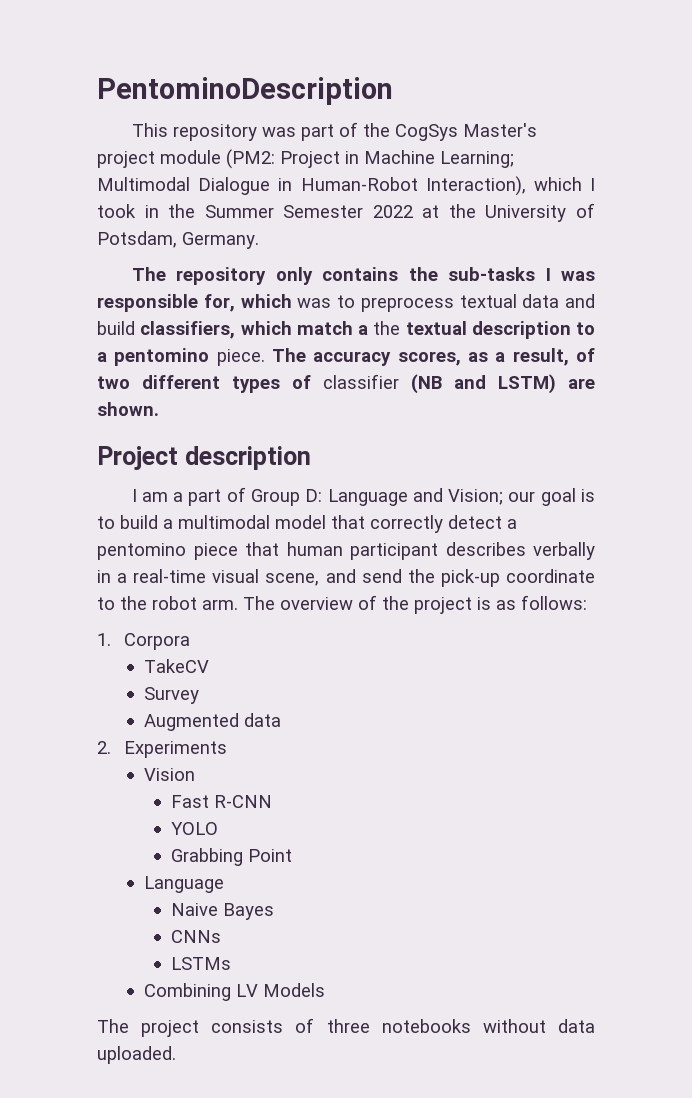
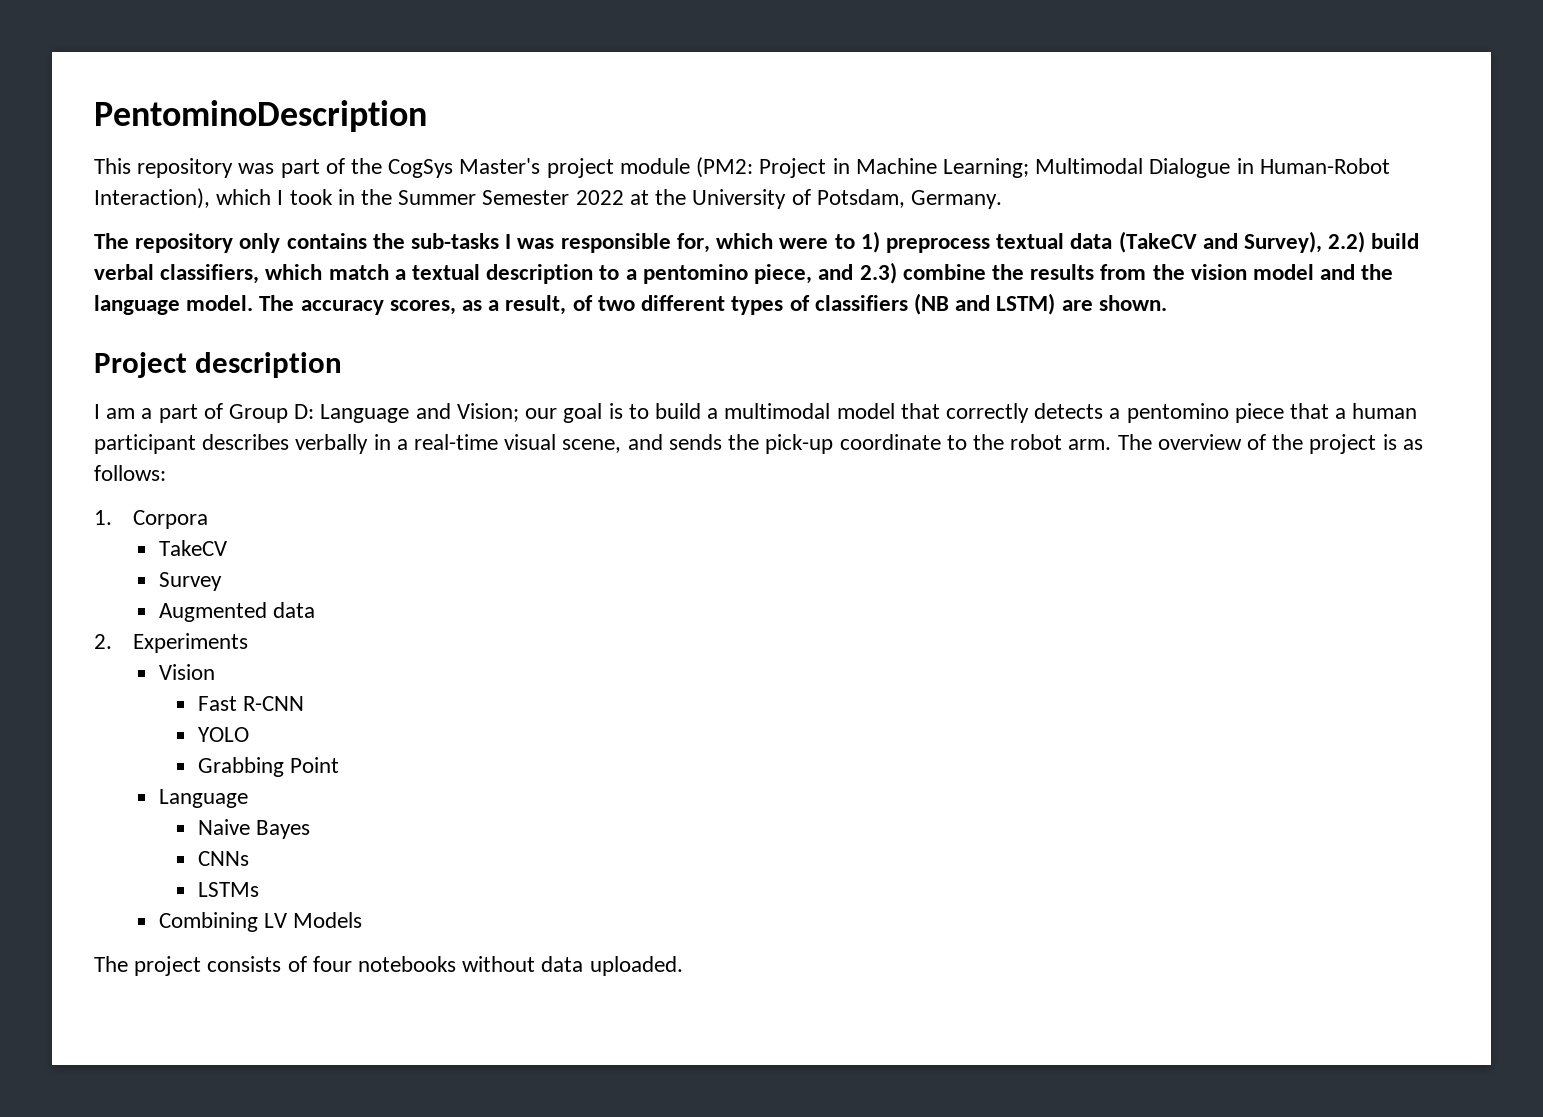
[297,294,595,312] [97,321,135,335] was to preprocess textual data and build -> [779,231,1420,253] [94,264,154,280] were to 1) preprocess textual data (TakeCV and Survey), 2.2) build verbal
[373,321,401,335] the -> (406, 274) none
[216,349,265,366] piece. -> [754,262,1394,284] [94,295,254,315] piece, and 2.3) combine the results from the vision model and the language model.
[323,374,399,389] classifier -> [814,295,908,311] classifiers
[448,515,502,529] detect -> [1034,403,1104,419] detects
(279, 549) none -> [1335,408,1347,419] a
[361,569,402,583] send -> [668,434,722,450] sends
[326,1019,370,1033] three -> [312,956,352,972] four

